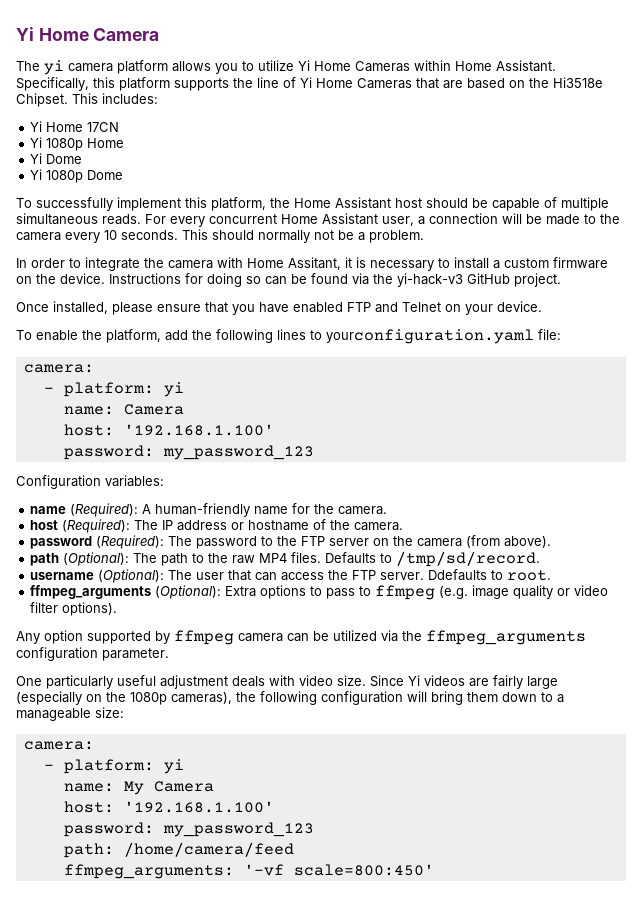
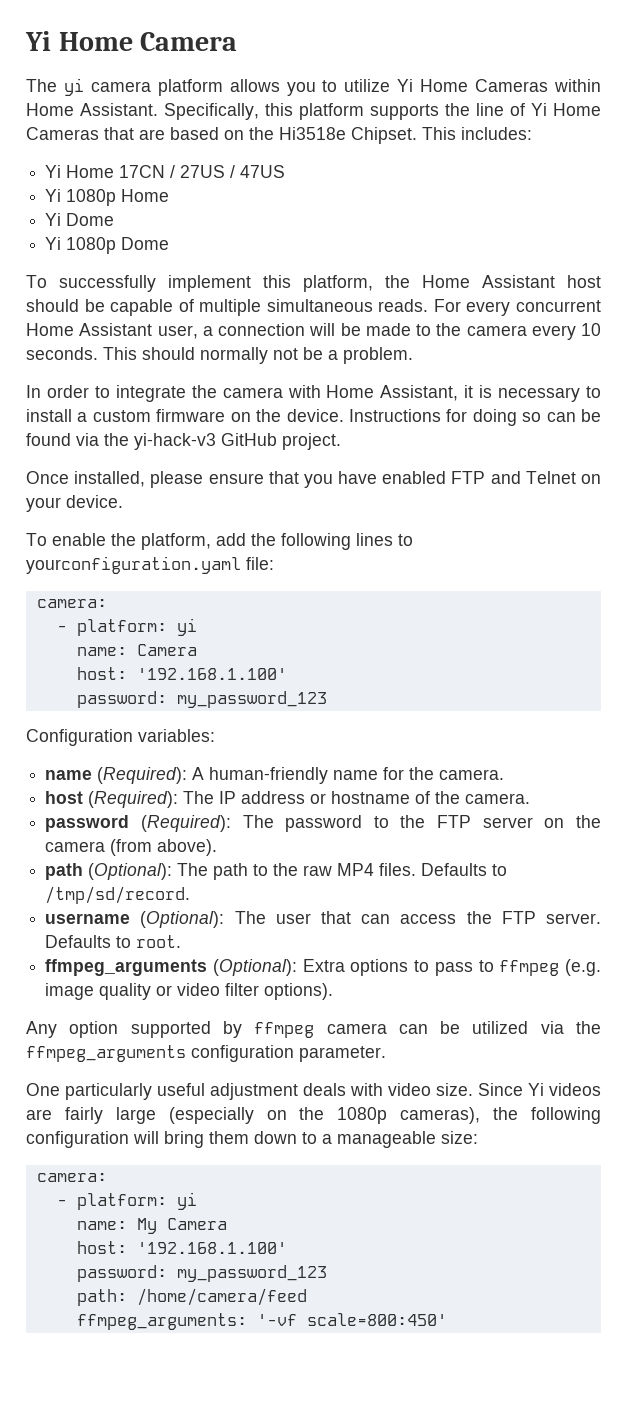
(120, 127) none -> [170,165,286,178] / 27US / 47US
[288,257,341,270] Assitant, -> [380,385,459,401] Assistant,
[428,569,488,581] Ddefaults -> [45,935,112,948] Defaults

